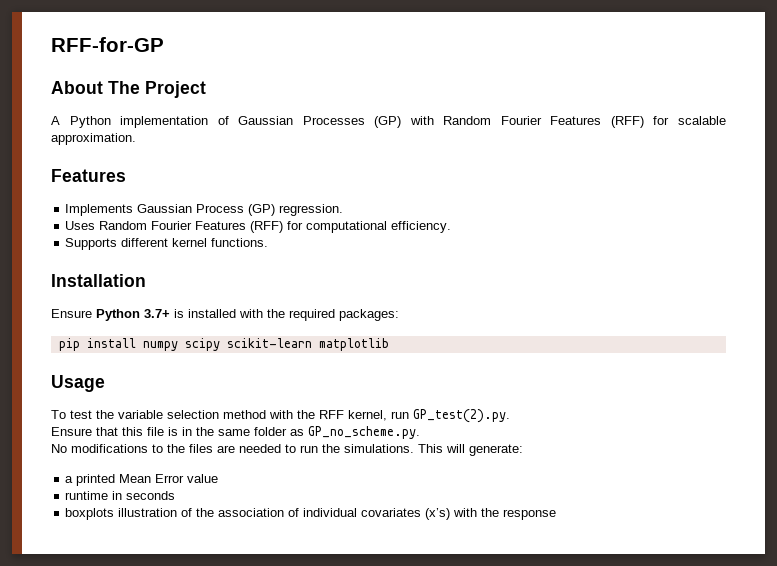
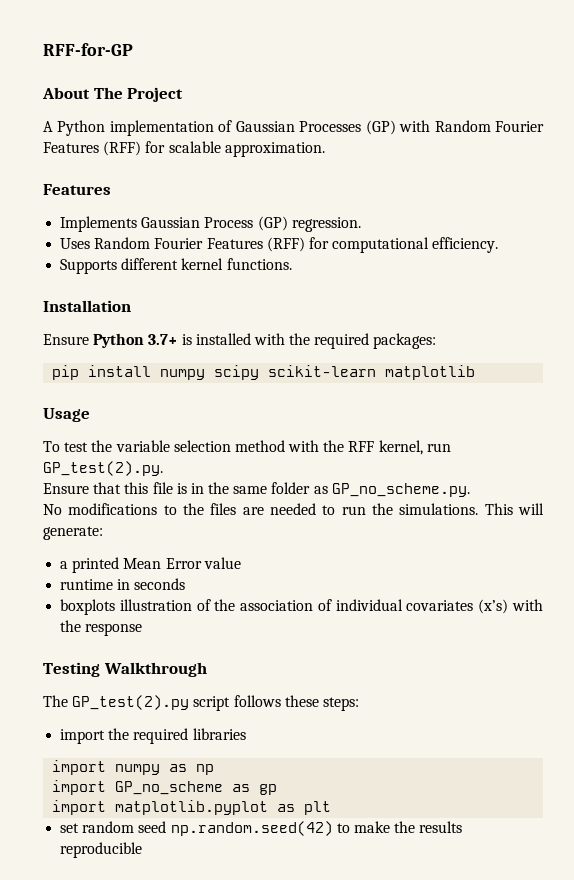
(557, 514) none -> [43,662,207,677] [43,695,359,711] [60,728,246,744] [52,760,215,775] [52,780,278,795] [52,800,332,815] [60,821,463,836] [60,842,143,858] // Testing Walkthrough // The GP_test(2).py script follows these steps: // import the required libraries // import numpy as np // import GP_no_scheme as gp // import matplotlib.pyplot as plt // set random seed np.random.seed(42) to make the results reproducible

